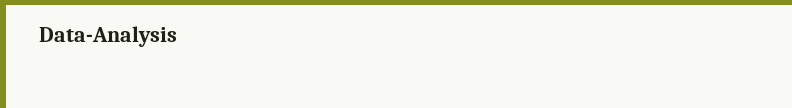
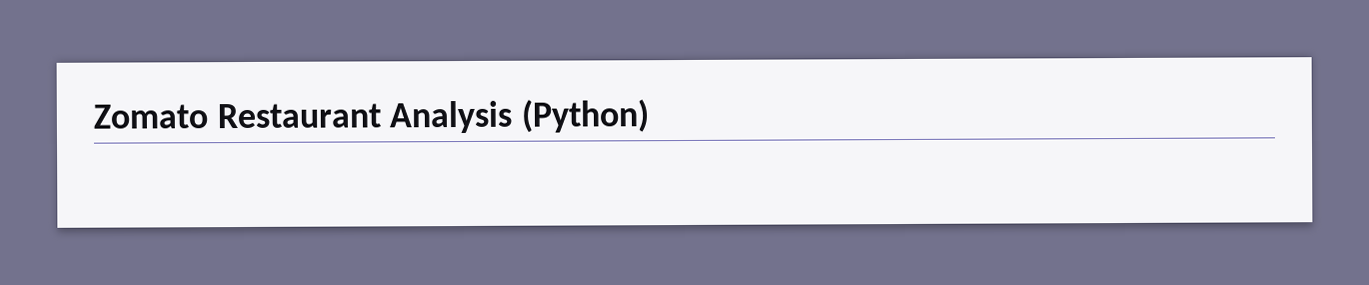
[39,26,177,47] Data-Analysis -> [93,99,650,134] Zomato Restaurant Analysis (Python)

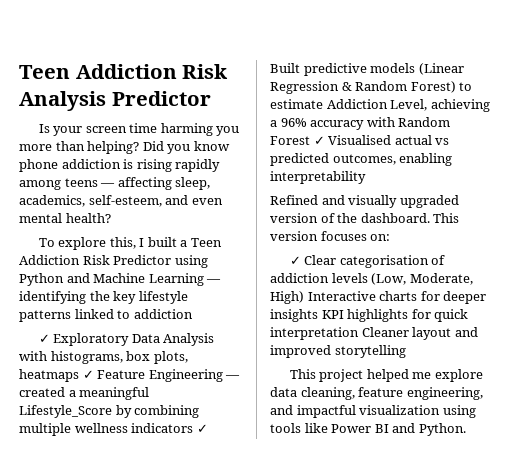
[93,99,650,134] Zomato Restaurant Analysis (Python) -> [19,64,229,79] [19,91,211,111] [38,123,240,136] [19,141,230,154] [19,159,221,172] [19,177,211,190] [19,195,223,207] [19,213,111,223] [38,237,222,250] [19,255,208,268] [19,273,222,286] [19,291,188,304] [19,309,193,322] [38,333,215,346] [19,351,188,364] [19,369,241,382] [19,387,150,400] [19,405,200,418] [19,423,208,436] [270,63,464,76] [270,81,473,94] [270,99,490,112] [270,117,451,130] [270,135,450,145] [270,153,453,166] [270,171,366,184] [270,195,459,208] [270,213,460,223] [270,231,391,241] [289,255,446,268] [270,273,473,285] [270,291,487,304] [270,309,469,322] [270,327,478,340] [270,345,406,358] [289,369,483,382] [270,387,483,400] [270,405,476,418] [270,423,466,436] Teen Addiction Risk Analysis Predictor // Is your screen time harming you more than helping? Did you know phone addiction is rising rapidly among teens — affecting sleep, academics, self-esteem, and even mental health? // To explore this, I built a Teen Addiction Risk Predictor using Python and Machine Learning — identifying the key lifestyle patterns linked to addiction // ✓ Exploratory Data Analysis with histograms, box plots, heatmaps ✓ Feature Engineering — created a meaningful Lifestyle_Score by combining multiple wellness indicators ✓ Built predictive models (Linear Regression & Random Forest) to estimate Addiction Level, achieving a 96% accuracy with Random Forest ✓ Visualised actual vs predicted outcomes, enabling interpretability // Refined and visually upgraded version of the dashboard. This version focuses on: // ✓ Clear categorisation of addiction levels (Low, Moderate, High) Interactive charts for deeper insights KPI highlights for quick interpretation Cleaner layout and improved storytelling // This project helped me explore data cleaning, feature engineering, and impactful visualization using tools like Power BI and Python.

